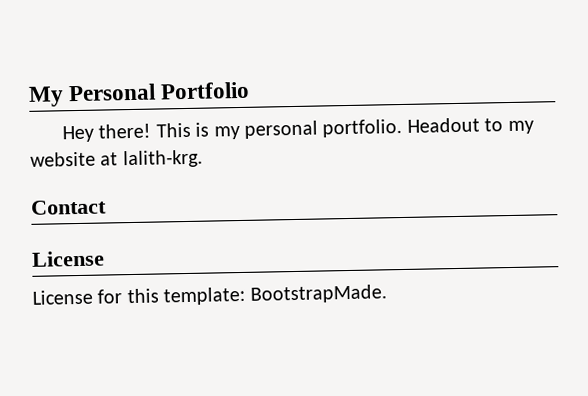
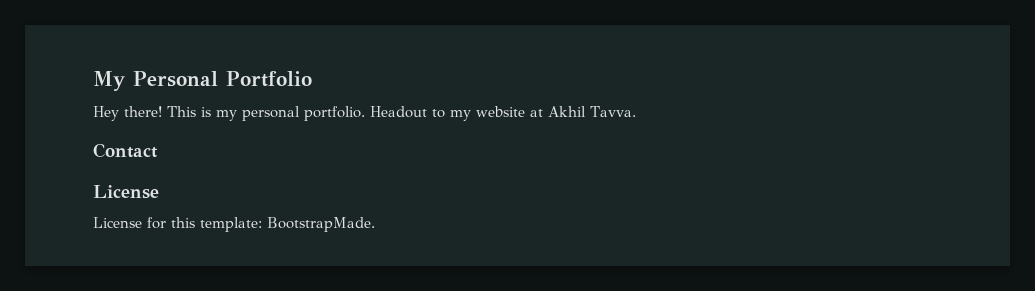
[122,149,203,169] lalith-krg. -> [548,106,636,117] Akhil Tavva.

